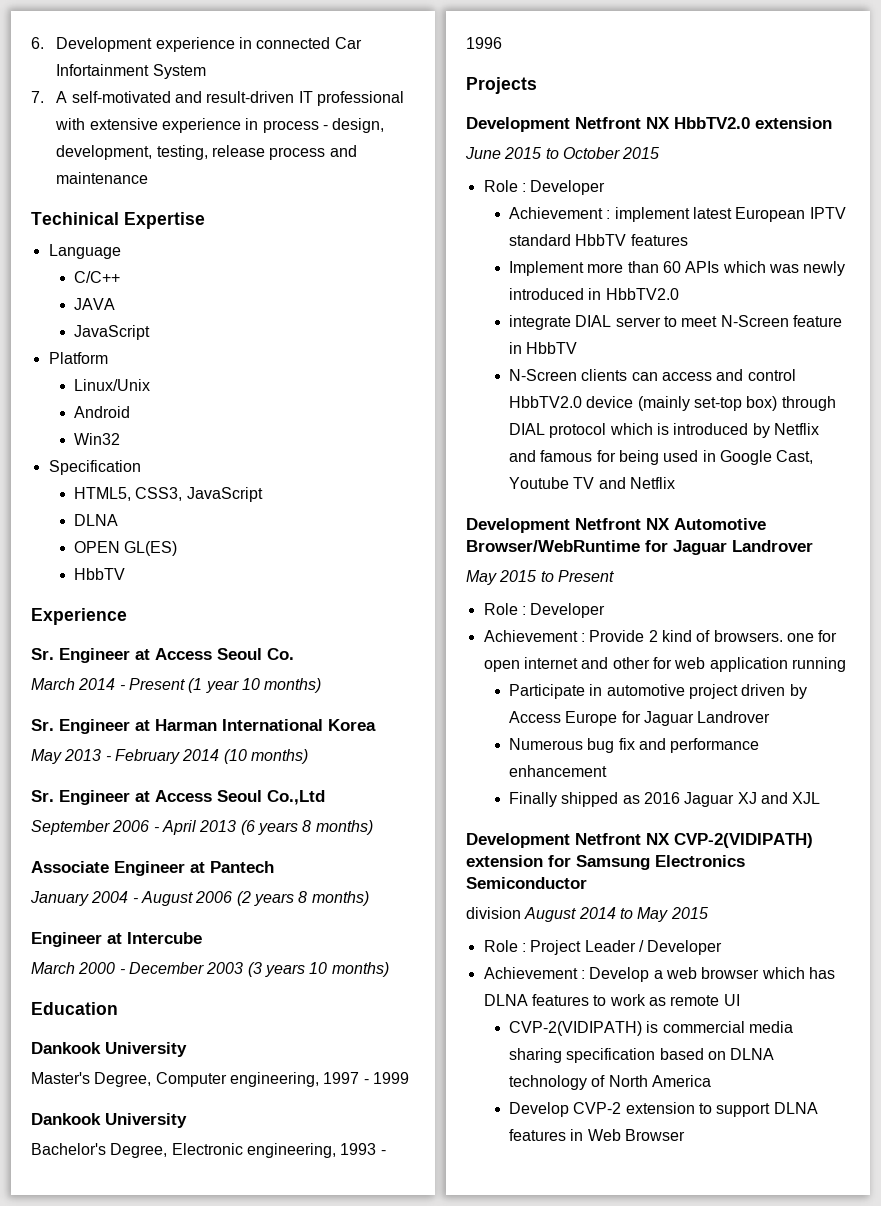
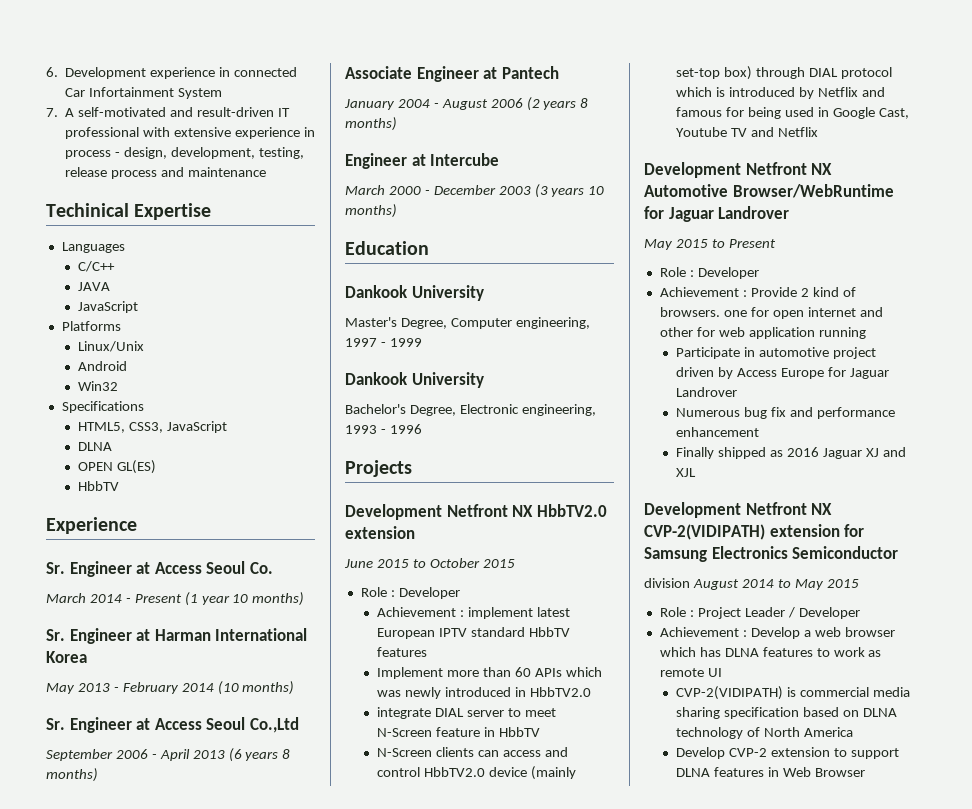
[48,244,121,259] Language -> [61,242,125,253] Languages
[48,352,108,364] Platform -> [61,321,121,331] Platforms
[48,460,141,475] Specification -> [61,401,144,413] Specifications

